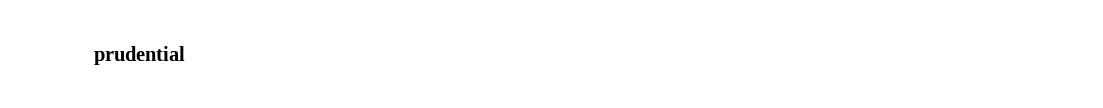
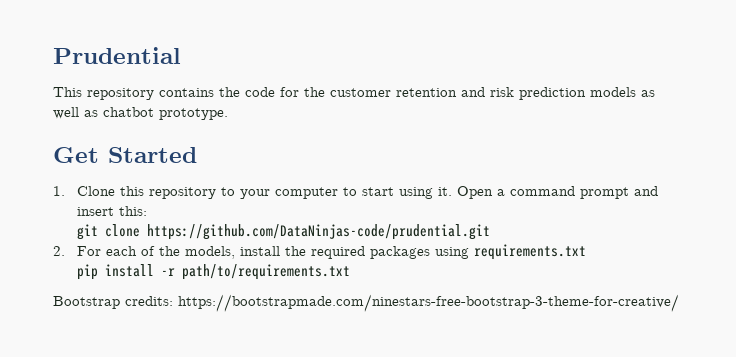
[94,46,185,65] prudential -> [53,47,181,64] [53,87,655,100] [53,107,228,120] [53,147,197,163] [53,186,659,199] [77,206,148,216] [77,224,491,240] [53,244,587,260] [77,264,351,280] [53,294,679,312] Prudential // This repository contains the code for the customer retention and risk prediction models as well as chatbot prototype. // Get Started // 1. Clone this repository to your computer to start using it. Open a command prompt and insert this: // git clone https://github.com/DataNinjas-code/prudential.git // 2. For each of the models, install the required packages using requirements.txt // pip install -r path/to/requirements.txt // Bootstrap credits: https://bootstrapmade.com/ninestars-free-bootstrap-3-theme-for-creative/

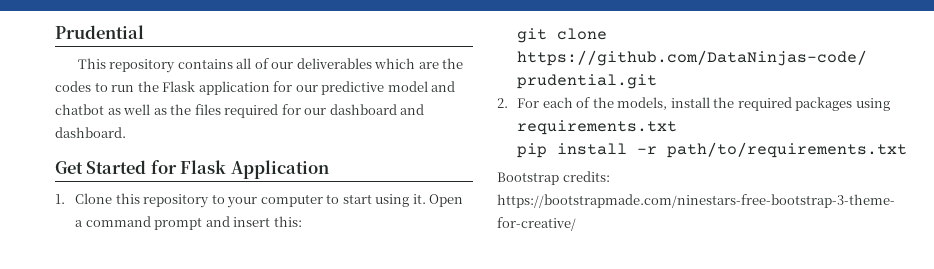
[219,87,655,100] [53,107,228,120] the code for the customer retention and risk prediction models as well as chatbot prototype. -> [236,58,464,69] [55,81,456,95] [55,104,425,118] [55,127,126,138] all of our deliverables which are the codes to run the Flask application for our predictive model and chatbot as well as the files required for our dashboard and dashboard.
(197, 155) none -> [150,160,329,179] for Flask Application

